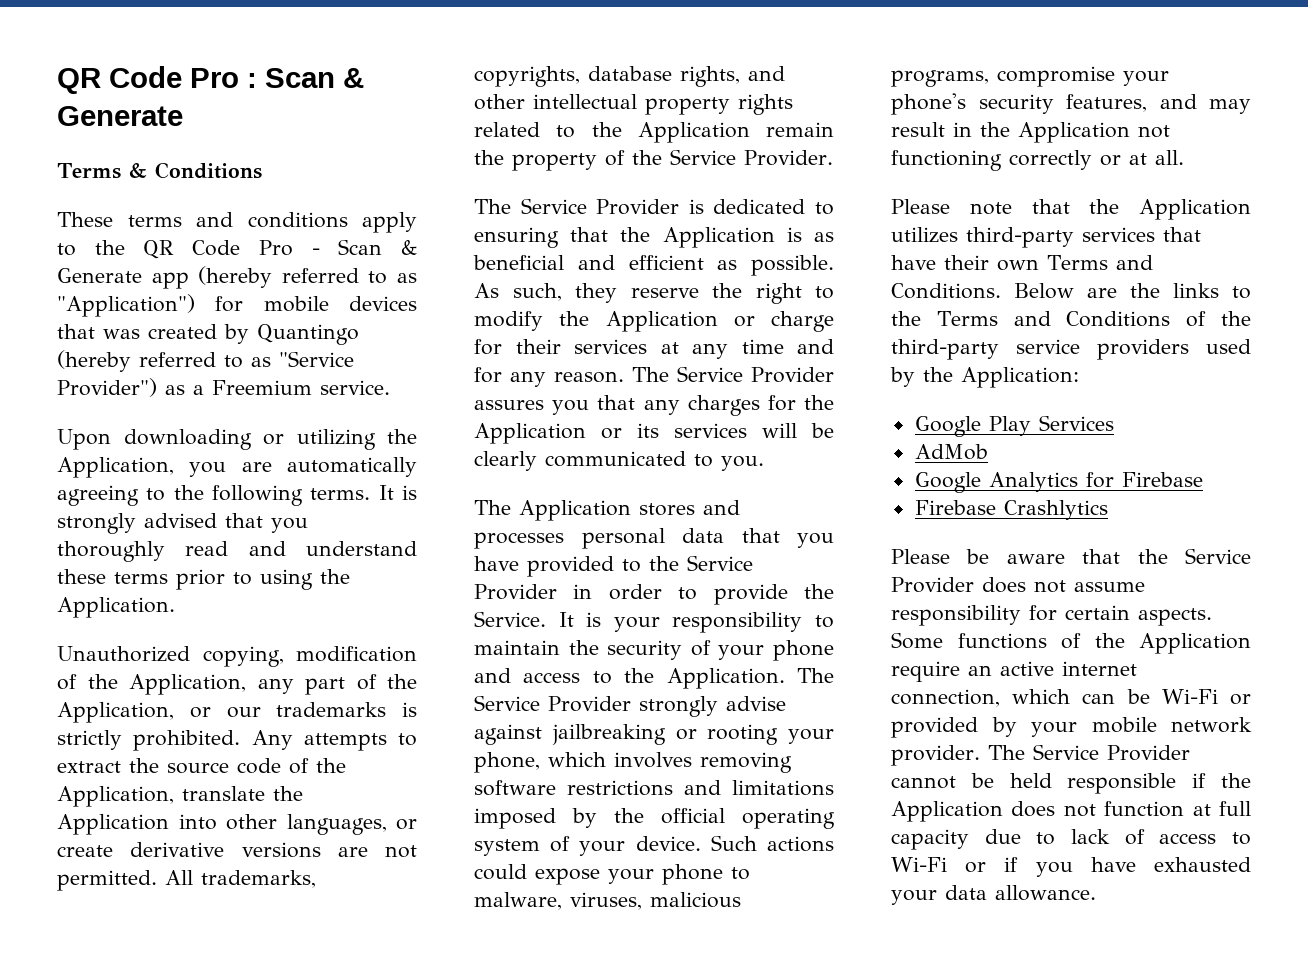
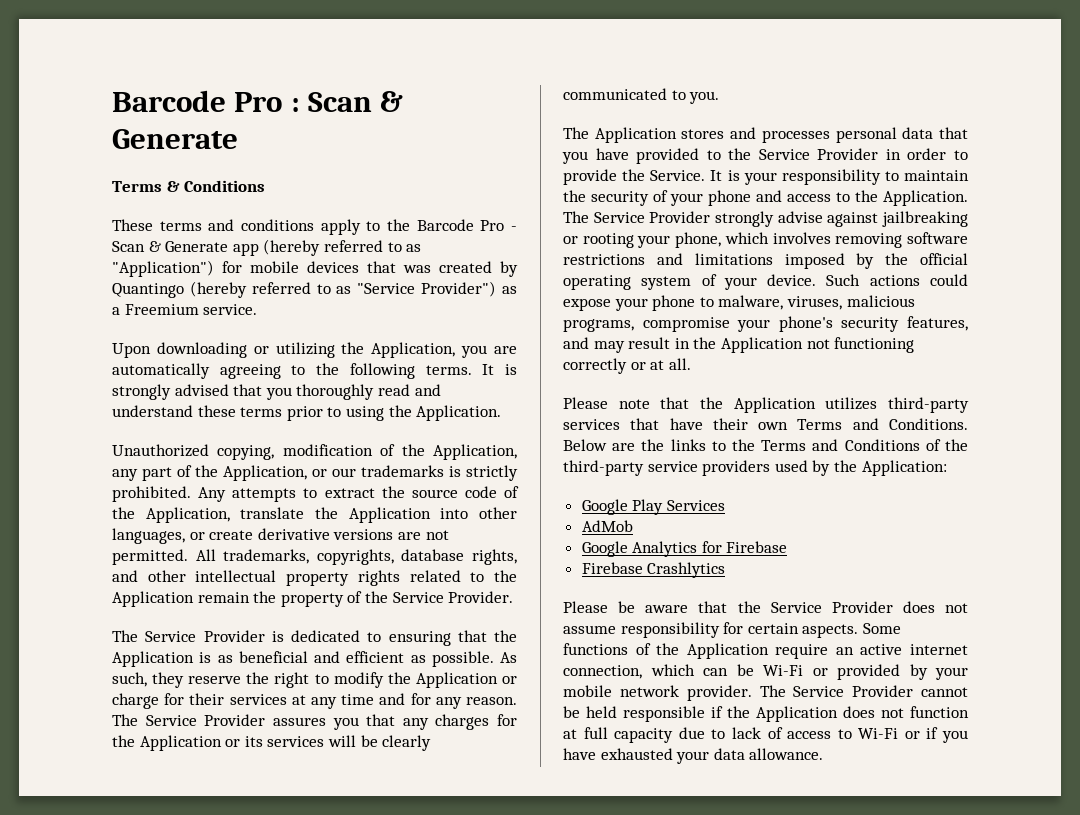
[57,66,182,94] QR Code -> [112,90,226,112] Barcode
[143,240,241,259] QR Code -> [416,219,474,231] Barcode

